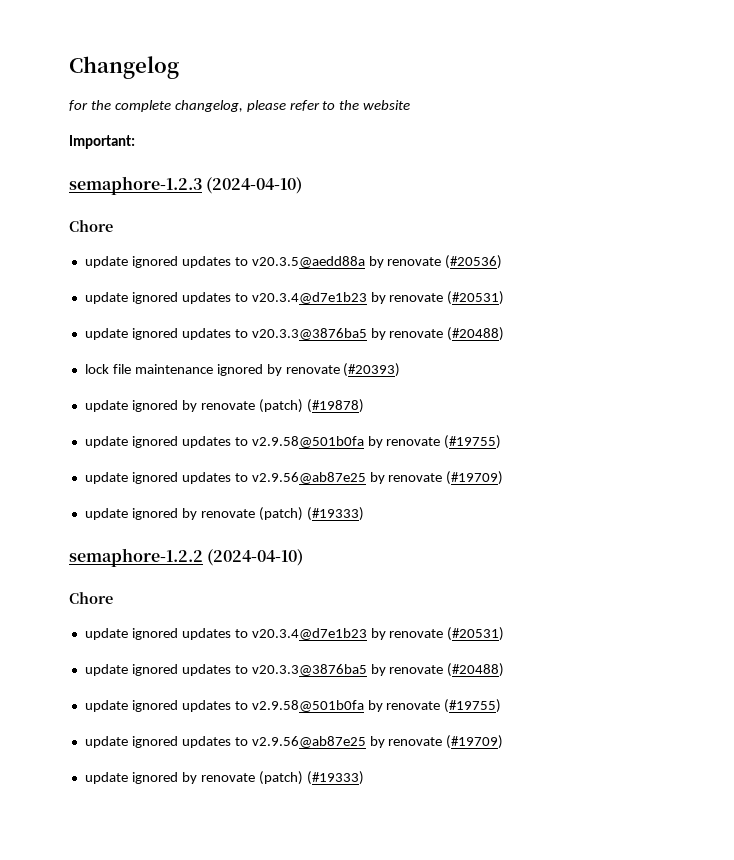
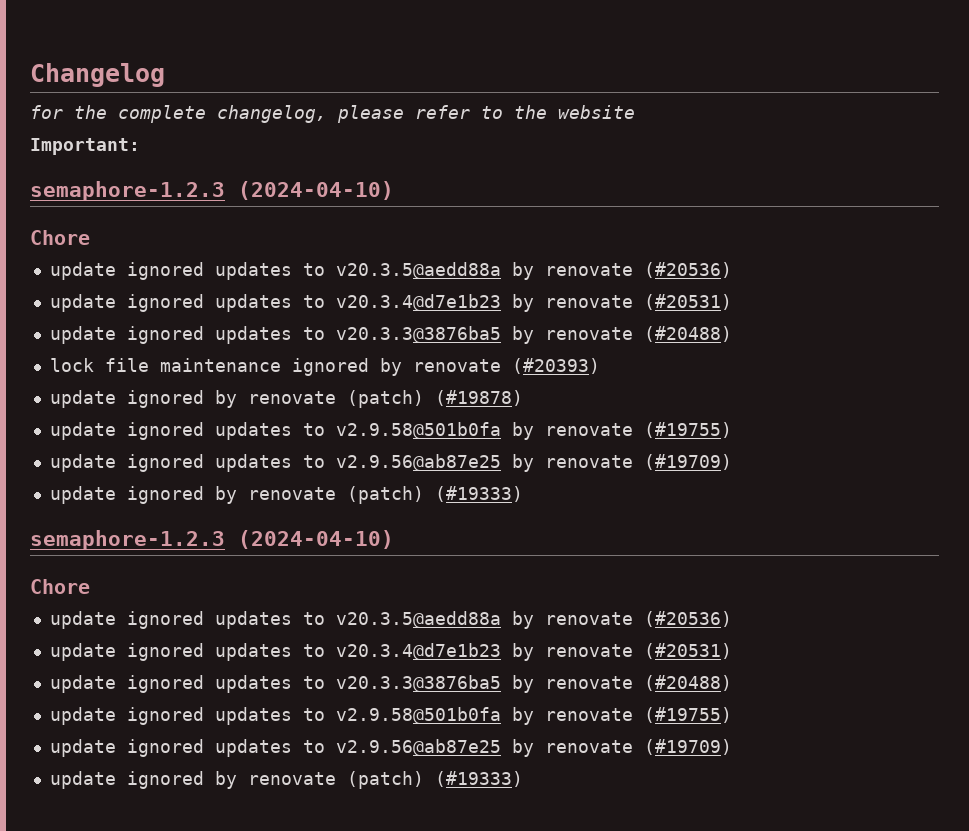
[69,548,304,567] [69,592,113,604] semaphore-1.2.2 (2024-04-10) // Chore -> [30,530,394,550] [30,579,90,594] [49,611,732,629] semaphore-1.2.3 (2024-04-10) // Chore // update ignored updates to v20.3.5@aedd88a by renovate (#20536)

